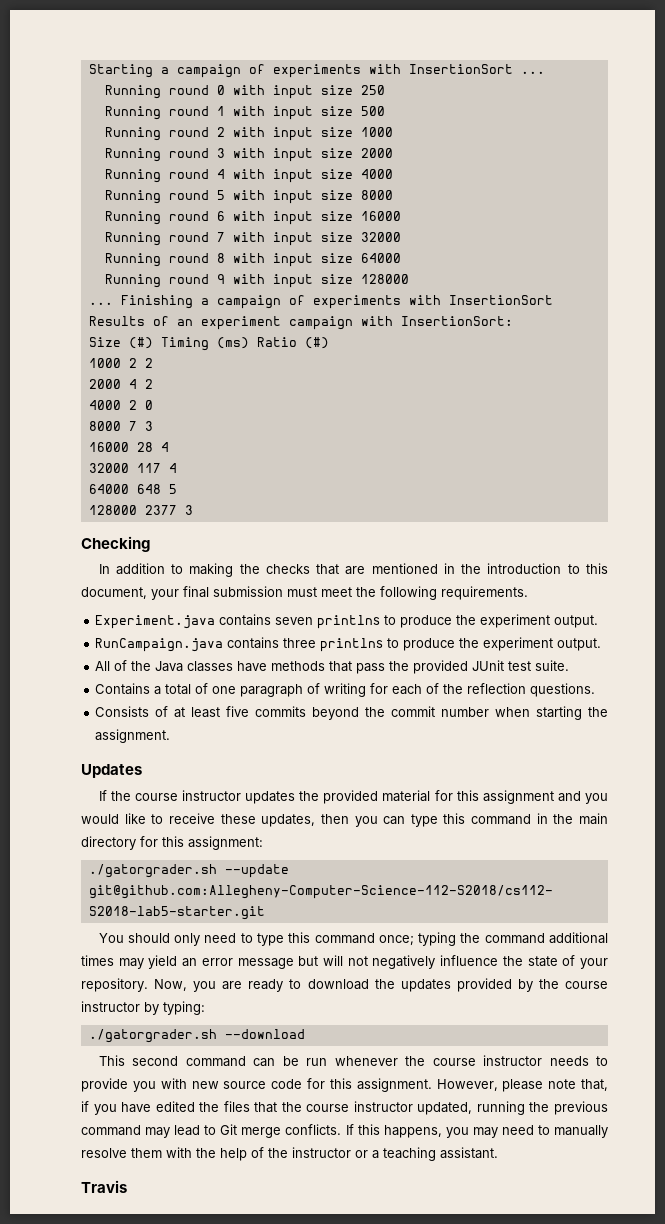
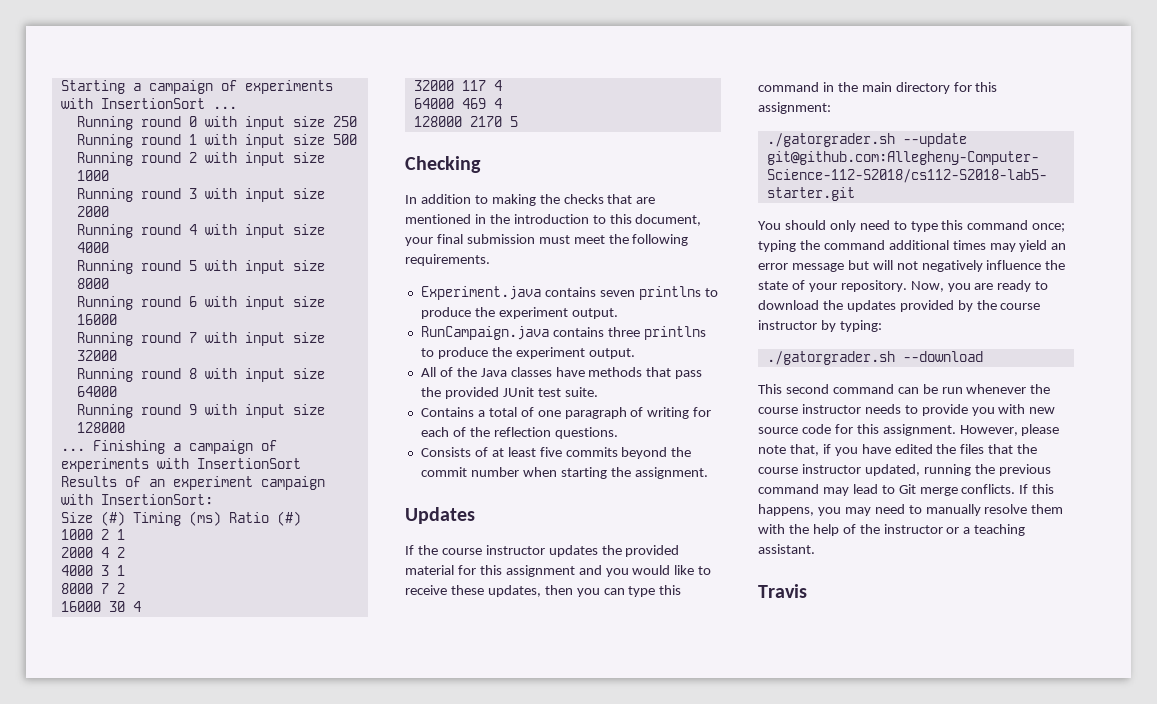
[144,358,153,368] 2 -> [116,529,125,540] 1
[128,400,153,410] 2 0 -> [100,565,125,576] 3 1
[144,421,153,431] [88,442,153,452] 3 // 16000 28 -> [116,583,125,594] [60,601,125,612] 2 // 16000 30
[136,484,177,494] [88,505,193,515] 648 5 // 128000 2377 3 -> [461,98,502,109] [413,116,518,127] 469 4 // 128000 2170 5

